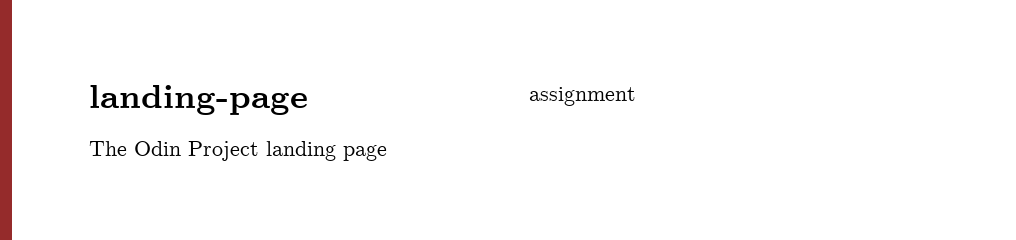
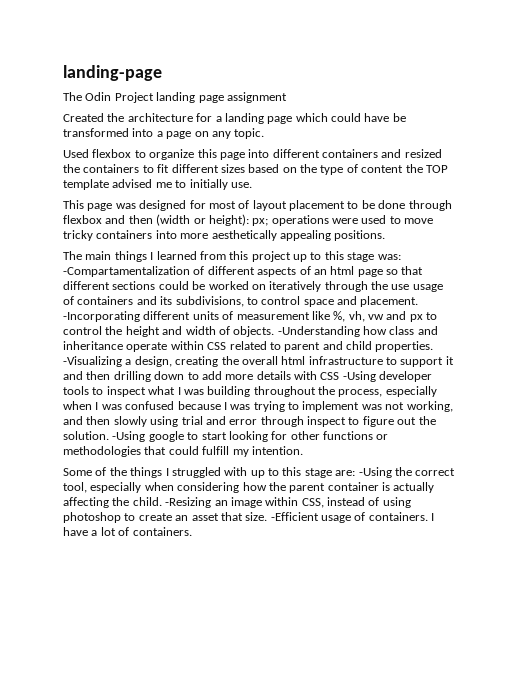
(636, 96) none -> [63,113,406,124] [63,128,265,139] [63,149,442,160] [63,164,448,175] [63,179,252,190] [63,200,452,211] [63,214,434,226] [63,230,386,241] [63,251,401,262] [63,266,424,277] [63,281,443,292] [63,296,419,307] [63,311,438,322] [63,326,438,337] [63,341,434,352] [63,356,454,367] [63,371,433,382] [63,386,437,397] [63,401,453,412] [63,416,436,427] [63,431,389,442] [63,446,303,457] [63,467,456,478] [63,482,435,493] [63,497,411,508] [63,512,435,523] [63,527,192,536] // Created the architecture for a landing page which could have be transformed into a page on any topic. // Used flexbox to organize this page into different containers and resized the containers to fit different sizes based on the type of content the TOP template advised me to initially use. // This page was designed for most of layout placement to be done through flexbox and then (width or height): px; operations were used to move tricky containers into more aesthetically appealing positions. // The main things I learned from this project up to this stage was: -Compartamentalization of different aspects of an html page so that different sections could be worked on iteratively through the use usage of containers and its subdivisions, to control space and placement. -Incorporating different units of measurement like %, vh, vw and px to control the height and width of objects. -Understanding how class and inheritance operate within CSS related to parent and child properties. -Visualizing a design, creating the overall html infrastructure to support it and then drilling down to add more details with CSS -Using developer tools to inspect what I was building throughout the process, especially when I was confused because I was trying to implement was not working, and then slowly using trial and error through inspect to figure out the solution. -Using google to start looking for other functions or methodologies that could fulfill my intention. // Some of the things I struggled with up to this stage are: -Using the correct tool, especially when considering how the parent container is actually affecting the child. -Resizing an image within CSS, instead of using photoshop to create an asset that size. -Efficient usage of containers. I have a lot of containers.

